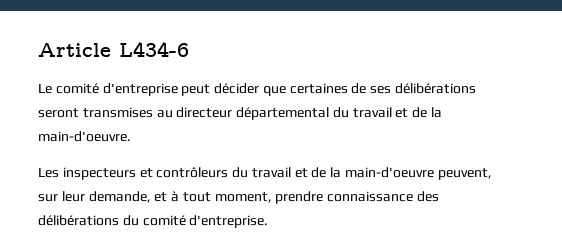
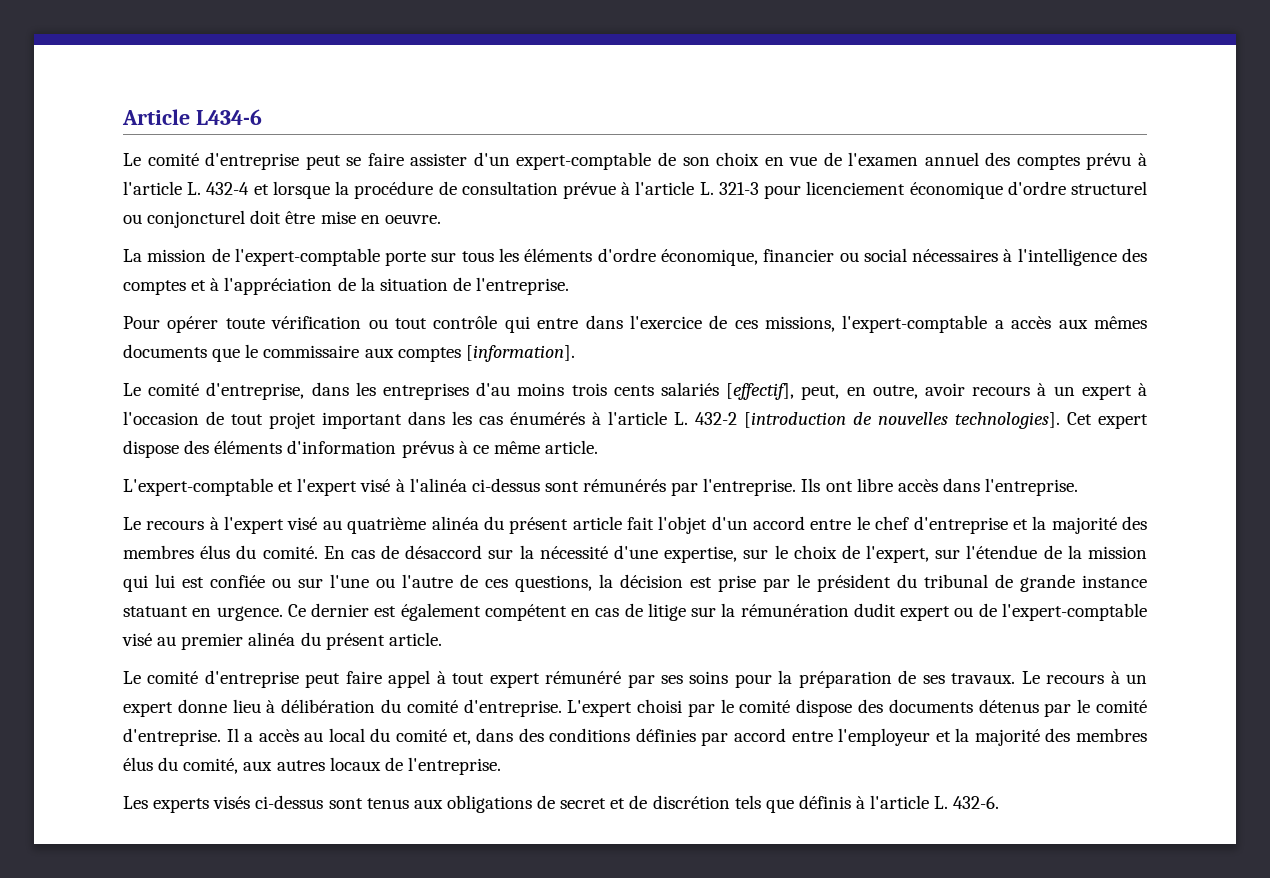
[214,83,477,96] [38,107,443,120] [38,131,131,142] [38,167,492,180] [38,191,440,204] [38,215,269,228] décider que certaines de ses délibérations seront transmises au directeur départemental du travail et de la main-d'oeuvre. // Les inspecteurs et contrôleurs du travail et de la main-d'oeuvre peuvent, sur leur demande, et à tout moment, prendre connaissance des délibérations du comité d'entreprise. -> [346,152,1147,170] [123,181,1147,199] [123,210,441,228] [123,248,1147,266] [123,277,570,295] [123,315,1148,333] [123,344,575,362] [123,382,1148,400] [123,411,1148,429] [123,440,599,458] [123,478,1079,496] [123,516,1147,534] [123,545,1147,563] [123,574,1147,592] [123,603,1148,621] [122,632,442,650] [123,670,1148,688] [123,699,1147,717] [123,728,1147,746] [123,757,501,775] [123,795,1000,813] se faire assister d'un expert-comptable de son choix en vue de l'examen annuel des comptes prévu à l'article L. 432-4 et lorsque la procédure de consultation prévue à l'article L. 321-3 pour licenciement économique d'ordre structurel ou conjoncturel doit être mise en oeuvre. // La mission de l'expert-comptable porte sur tous les éléments d'ordre économique, financier ou social nécessaires à l'intelligence des comptes et à l'appréciation de la situation de l'entreprise. // Pour opérer toute vérification ou tout contrôle qui entre dans l'exercice de ces missions, l'expert-comptable a accès aux mêmes documents que le commissaire aux comptes [information]. // Le comité d'entreprise, dans les entreprises d'au moins trois cents salariés [effectif], peut, en outre, avoir recours à un expert à l'occasion de tout projet important dans les cas énumérés à l'article L. 432-2 [introduction de nouvelles technologies]. Cet expert dispose des éléments d'information prévus à ce même article. // L'expert-comptable et l'expert visé à l'alinéa ci-dessus sont rémunérés par l'entreprise. Ils ont libre accès dans l'entreprise. // Le recours à l'expert visé au quatrième alinéa du présent article fait l'objet d'un accord entre le chef d'entreprise et la majorité des membres élus du comité. En cas de désaccord sur la nécessité d'une expertise, sur le choix de l'expert, sur l'étendue de la mission qui lui est confiée ou sur l'une ou l'autre de ces questions, la décision est prise par le président du tribunal de grande instance statuant en urgence. Ce dernier est également compétent en cas de litige sur la rémunération dudit expert ou de l'expert-comptable visé au premier alinéa du présent article. // Le comité d'entreprise peut faire appel à tout expert rémunéré par ses soins pour la préparation de ses travaux. Le recours à un expert donne lieu à délibération du comité d'entreprise. L'expert choisi par le comité dispose des documents détenus par le comité d'entreprise. Il a accès au local du comité et, dans des conditions définies par accord entre l'employeur et la majorité des membres élus du comité, aux autres locaux de l'entreprise. // Les experts visés ci-dessus sont tenus aux obligations de secret et de discrétion tels que définis à l'article L. 432-6.

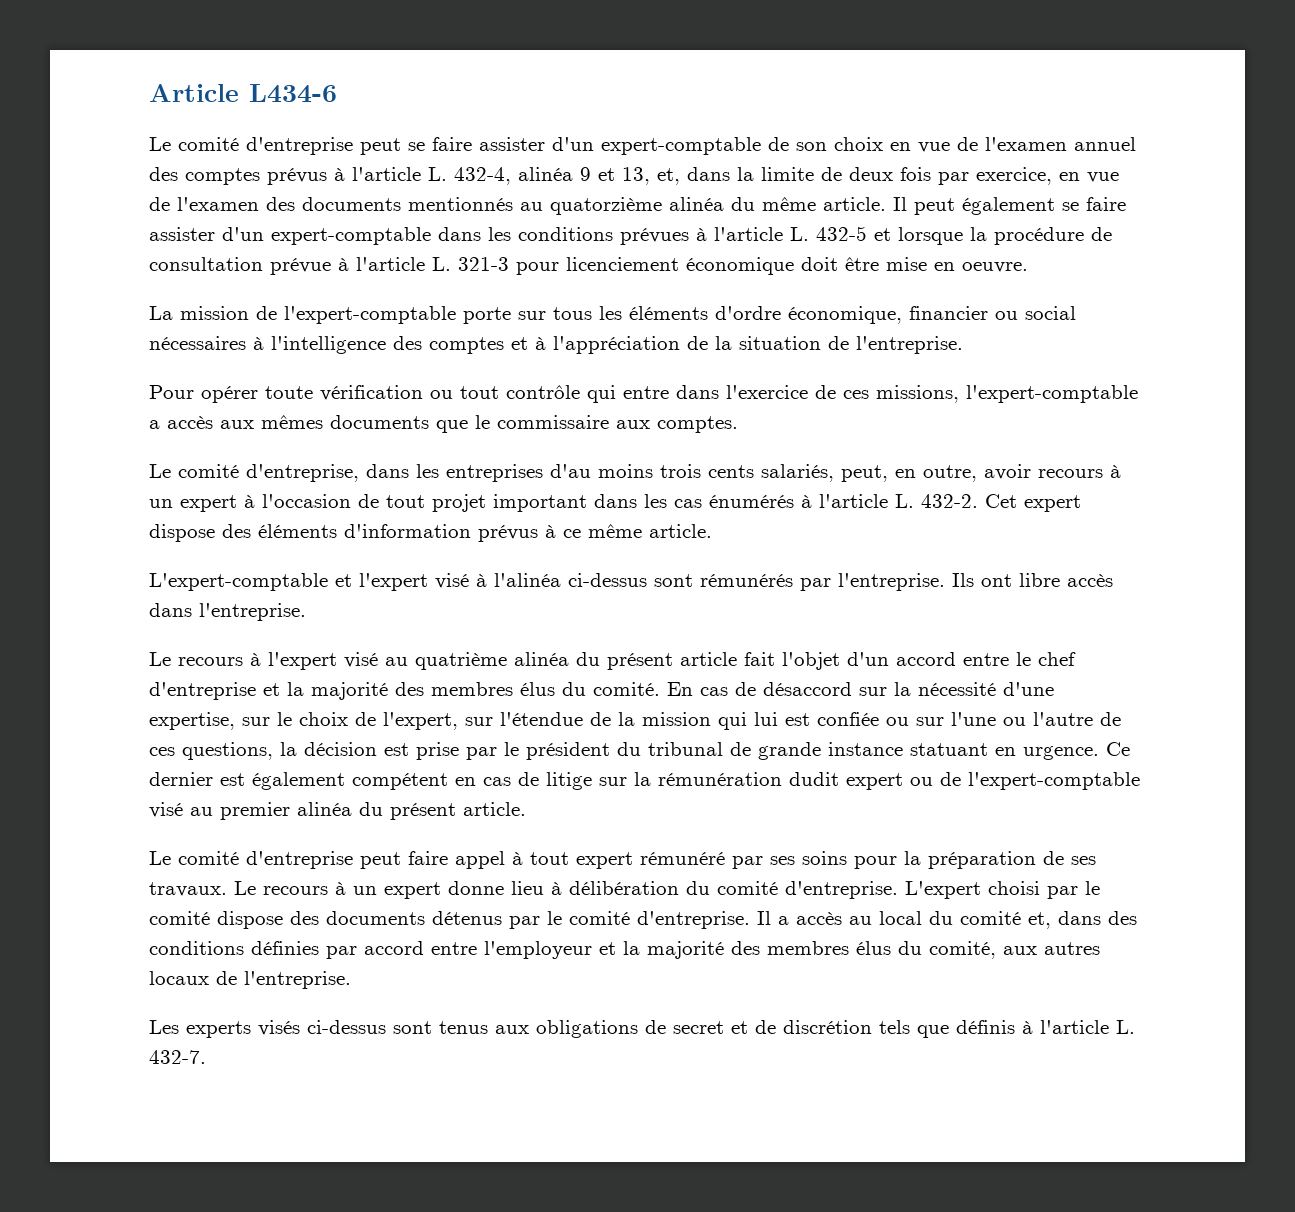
[1086,153,1147,170] [123,181,250,195] prévu à l'article L. 432-4 -> [267,167,1119,185] [149,197,1126,215] [149,226,867,245] prévus à l'article L. 432-4, alinéa 9 et 13, et, dans la limite de deux fois par exercice, en vue de l'examen des documents mentionnés au quatorzième alinéa du même article. Il peut également se faire assister d'un expert-comptable dans les conditions prévues à l'article L. 432-5
[1007,181,1147,195] [123,210,246,228] d'ordre structurel ou conjoncturel -> (794, 266) none
[397,345,575,362] comptes [information]. -> [657,416,738,433] comptes.
[661,382,795,400] salariés [effectif], -> [761,464,834,482] salariés,
[695,412,1060,429] 432-2 [introduction de nouvelles technologies]. -> [921,494,978,508] 432-2.
[953,796,1000,809] 432-6. -> [149,1050,206,1064] 432-7.

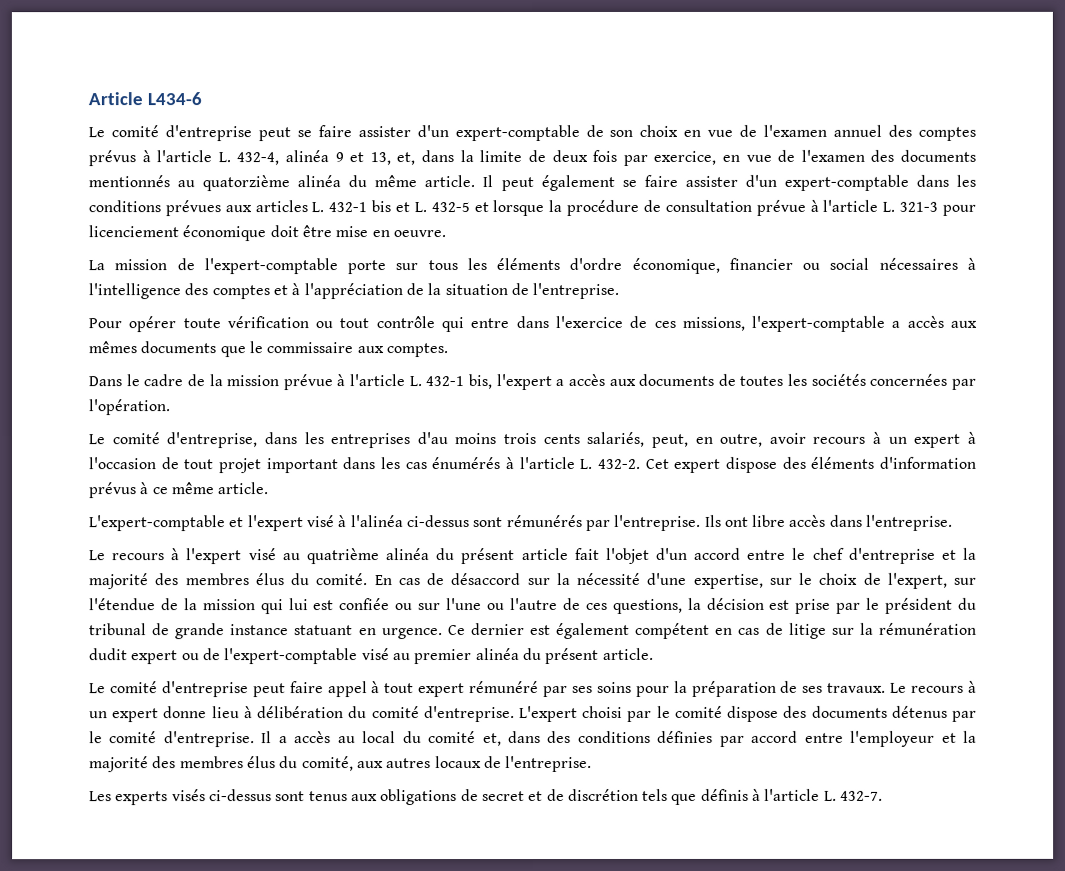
[696,227,783,241] à l'article -> [224,200,410,213] aux articles L. 432-1 bis et
(738, 424) none -> [88,373,976,391] [88,399,170,416] // Dans le cadre de la mission prévue à l'article L. 432-1 bis, l'expert a accès aux documents de toutes les sociétés concernées par l'opération.

